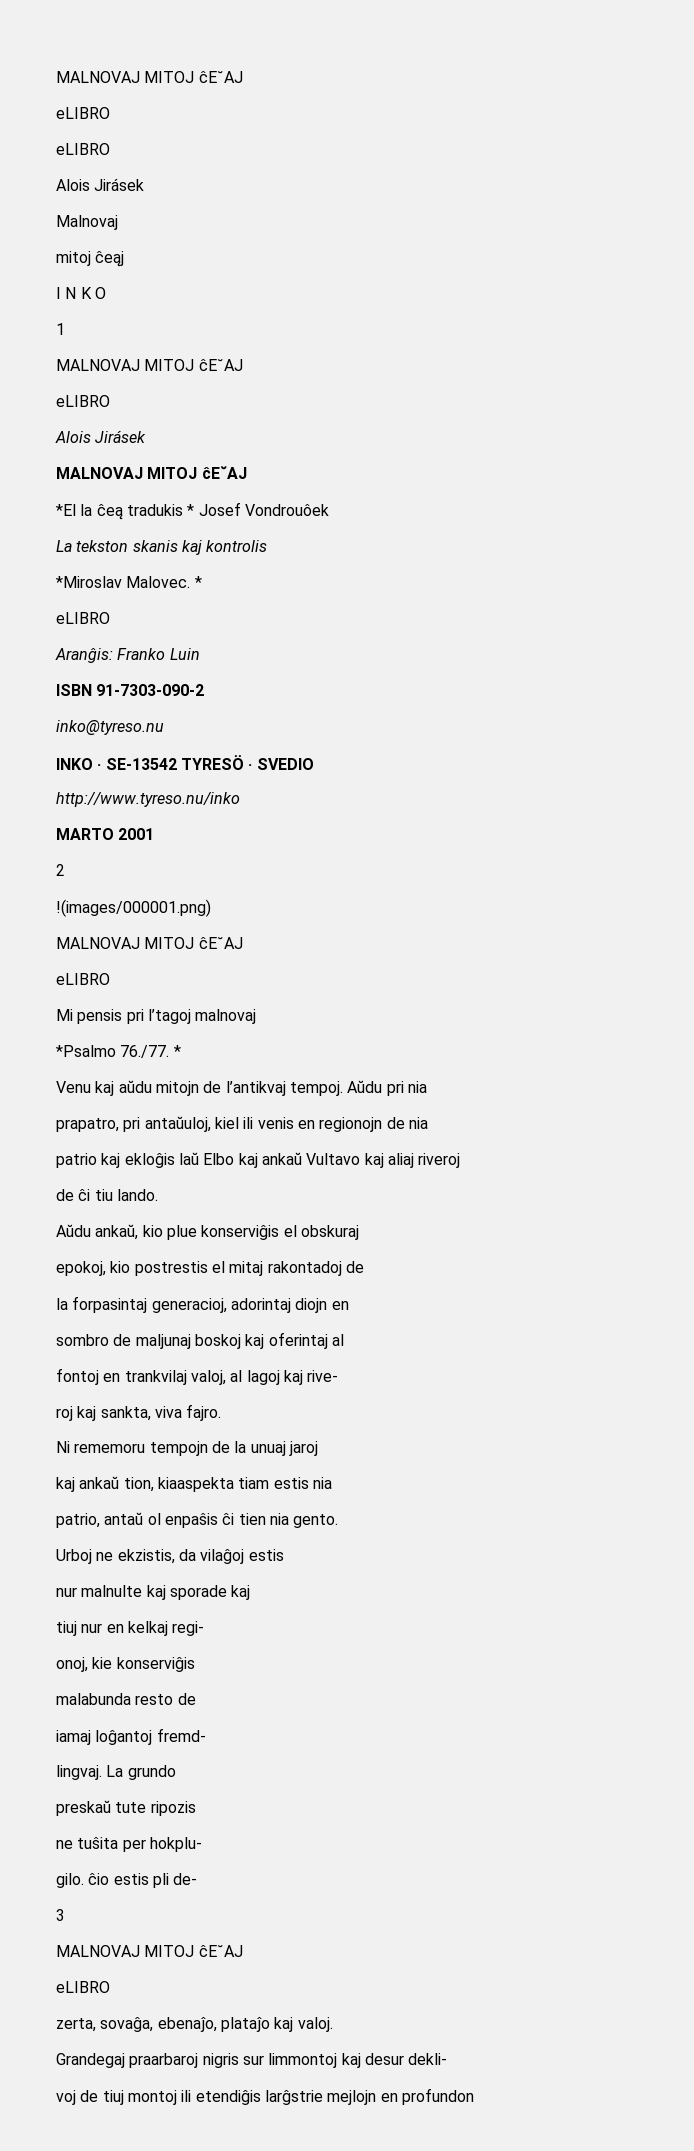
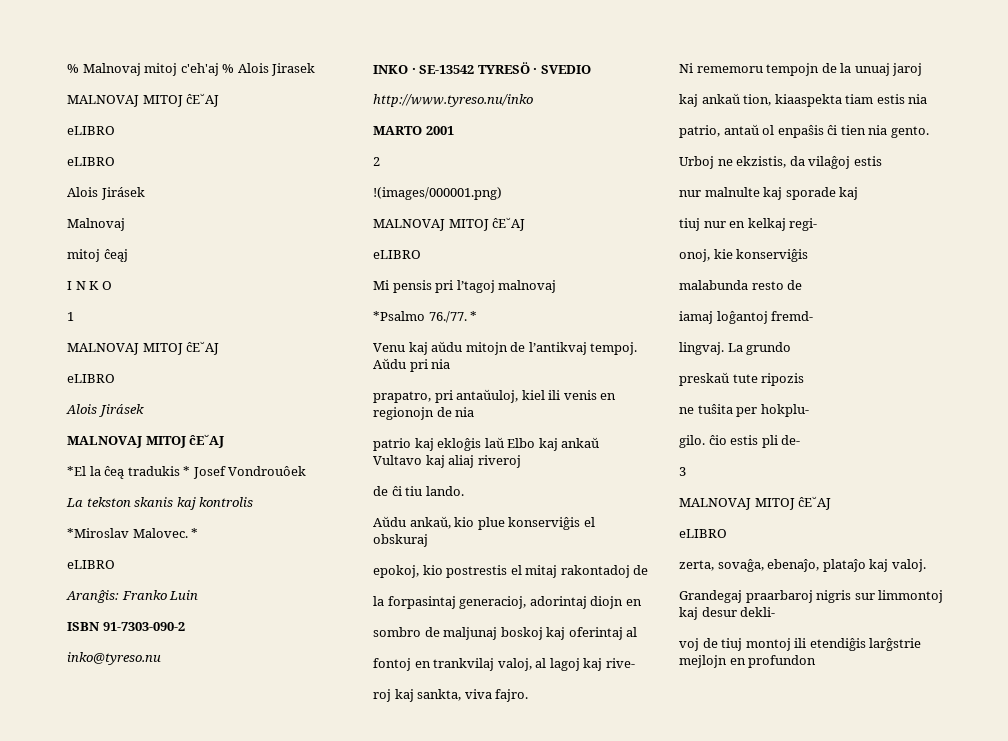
(56, 77) none -> [67,63,316,76] % Malnovaj mitoj c'eh'aj % Alois Jirasek //

